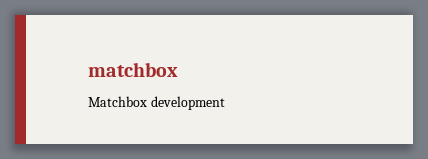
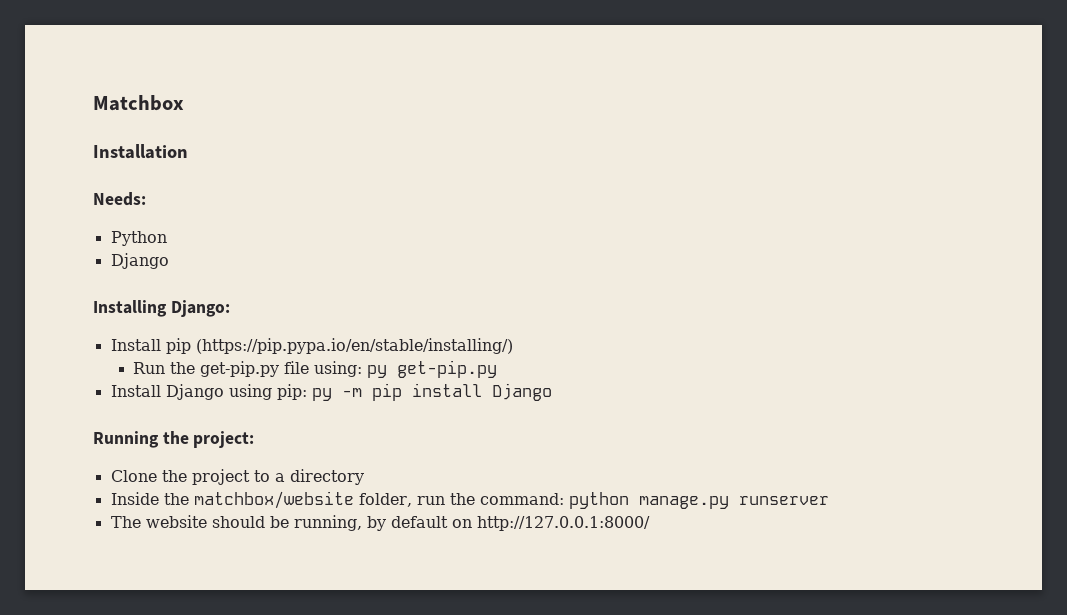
[88,62,178,77] [88,96,225,110] matchbox // Matchbox development -> [93,95,184,111] [93,144,188,159] [93,192,146,206] [110,231,167,246] [110,253,169,269] [93,300,230,317] [110,338,513,354] [133,360,498,378] [110,383,552,401] [93,431,255,448] [110,469,364,485] [110,491,829,509] [110,515,650,531] Matchbox // Installation // Needs: // Python // Django // Installing Django: // Install pip (https://pip.pypa.io/en/stable/installing/) // Run the get-pip.py file using: py get-pip.py // Install Django using pip: py -m pip install Django // Running the project: // Clone the project to a directory // Inside the matchbox/website folder, run the command: python manage.py runserver // The website should be running, by default on http://127.0.0.1:8000/

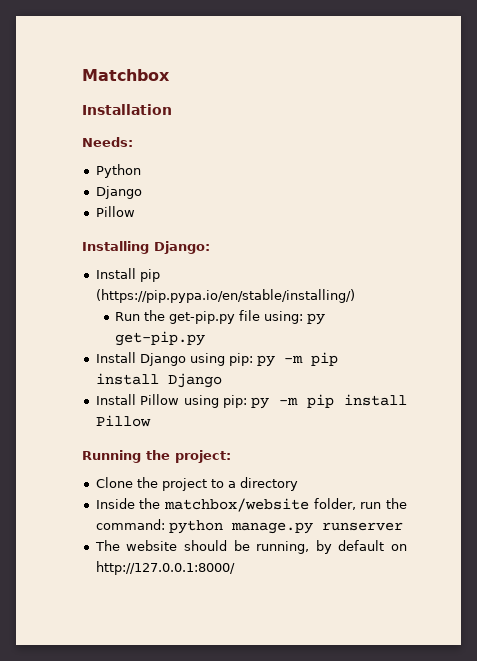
(169, 261) none -> [95,206,135,217] // Pillow
(552, 392) none -> [95,394,407,409] [95,415,151,427] // Install Pillow using pip: py -m pip install Pillow

